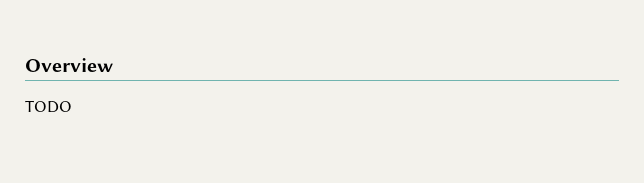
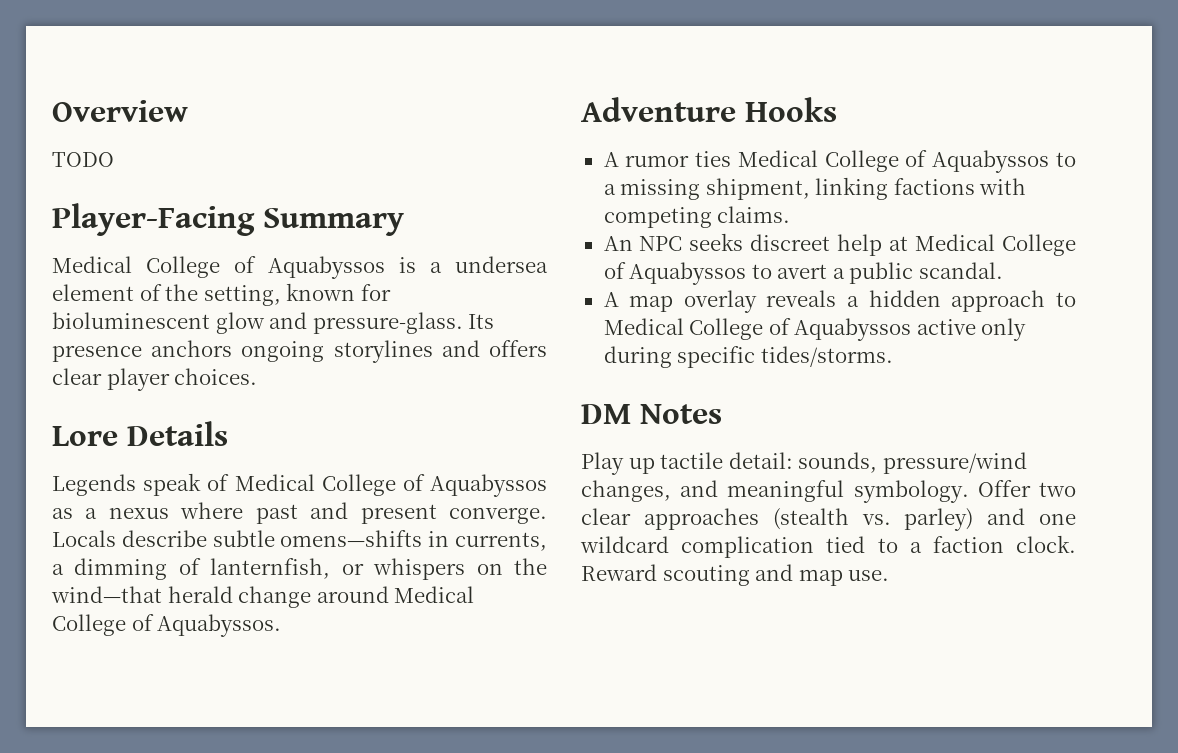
(72, 106) none -> [52,203,404,236] [52,256,548,279] [52,283,391,306] [52,312,495,334] [52,340,547,363] [52,368,258,391] [52,421,228,446] [52,473,547,497] [52,502,547,524] [52,530,547,551] [52,558,547,580] [51,586,475,608] [52,614,282,637] [581,97,837,122] [603,150,1076,173] [603,177,1027,200] [603,206,791,228] [603,233,1076,256] [603,262,1003,285] [603,290,1076,313] [603,318,1027,341] [603,346,893,368] [581,404,722,424] [581,452,1027,475] [581,480,1076,503] [581,508,1076,531] [580,535,1076,558] [581,564,890,586] // Player-Facing Summary // Medical College of Aquabyssos is a undersea element of the setting, known for bioluminescent glow and pressure-glass. Its presence anchors ongoing storylines and offers clear player choices. // Lore Details // Legends speak of Medical College of Aquabyssos as a nexus where past and present converge. Locals describe subtle omens—shifts in currents, a dimming of lanternfish, or whispers on the wind—that herald change around Medical College of Aquabyssos. // Adventure Hooks // A rumor ties Medical College of Aquabyssos to a missing shipment, linking factions with competing claims. // An NPC seeks discreet help at Medical College of Aquabyssos to avert a public scandal. // A map overlay reveals a hidden approach to Medical College of Aquabyssos active only during specific tides/storms. // DM Notes // Play up tactile detail: sounds, pressure/wind changes, and meaningful symbology. Offer two clear approaches (stealth vs. parley) and one wildcard complication tied to a faction clock. Reward scouting and map use.

